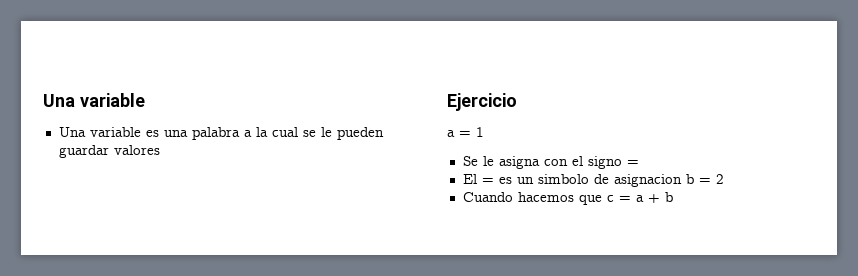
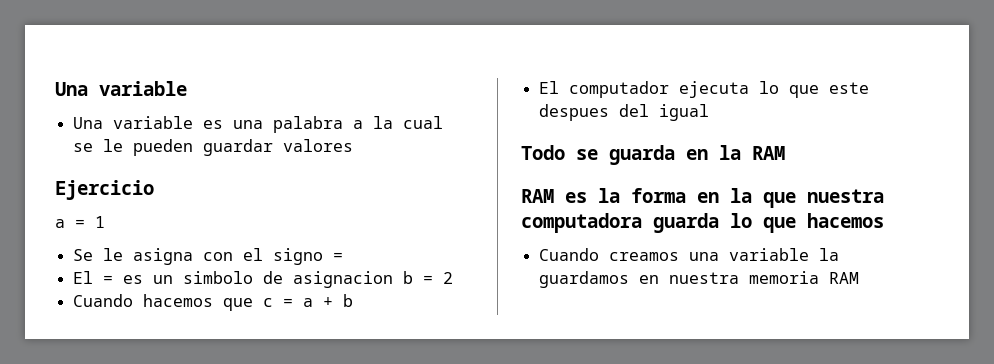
(673, 197) none -> [539,81,870,98] [539,104,710,121] [521,145,785,165] [521,188,884,208] [521,213,884,233] [539,248,840,261] [539,271,860,288] // El computador ejecuta lo que este despues del igual // Todo se guarda en la RAM // RAM es la forma en la que nuestra computadora guarda lo que hacemos // Cuando creamos una variable la guardamos en nuestra memoria RAM

